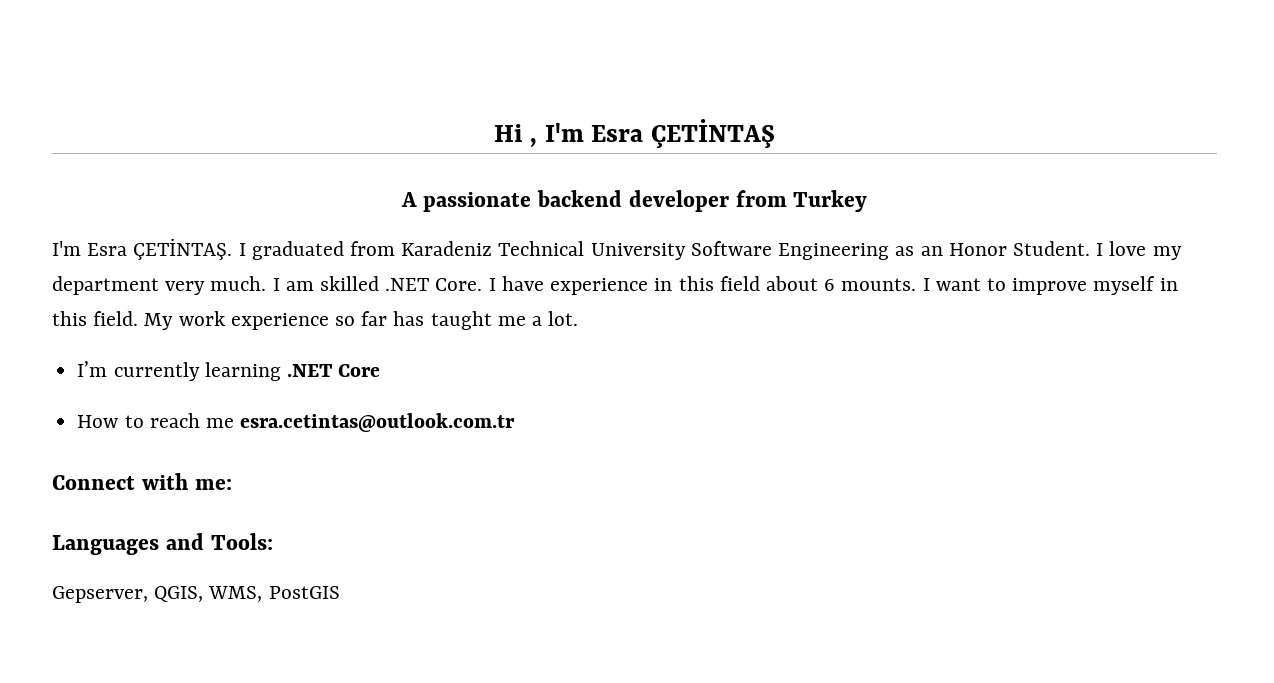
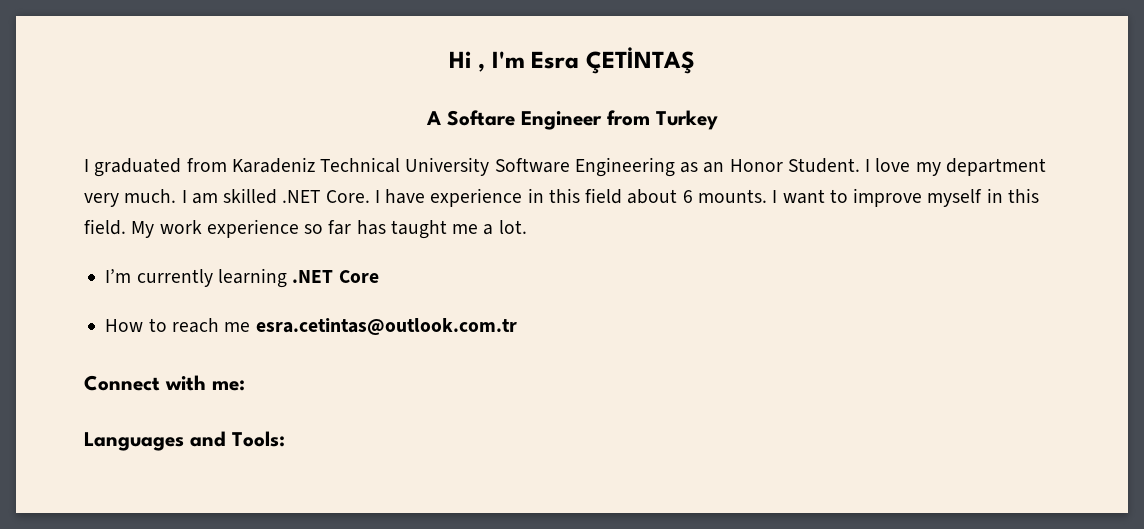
[423,190,729,212] passionate backend developer -> [446,110,602,130] Softare Engineer
[52,238,233,260] I'm Esra ÇETİNTAŞ. -> (718, 120) none
[52,586,340,603] // Gepserver, QGIS, WMS, PostGIS -> (285, 439) none

